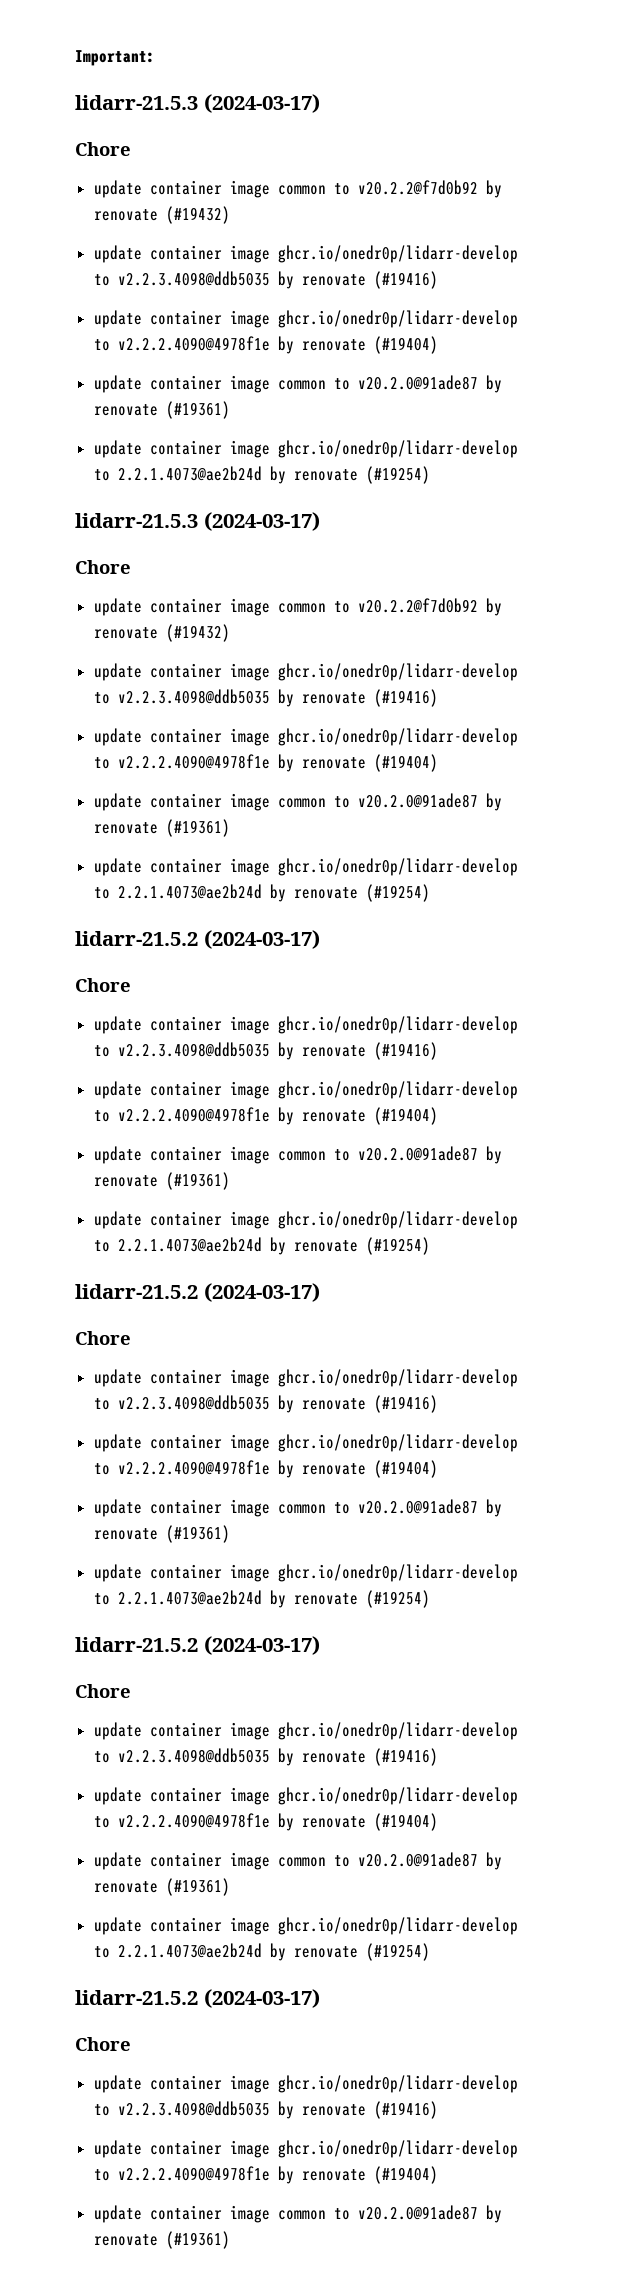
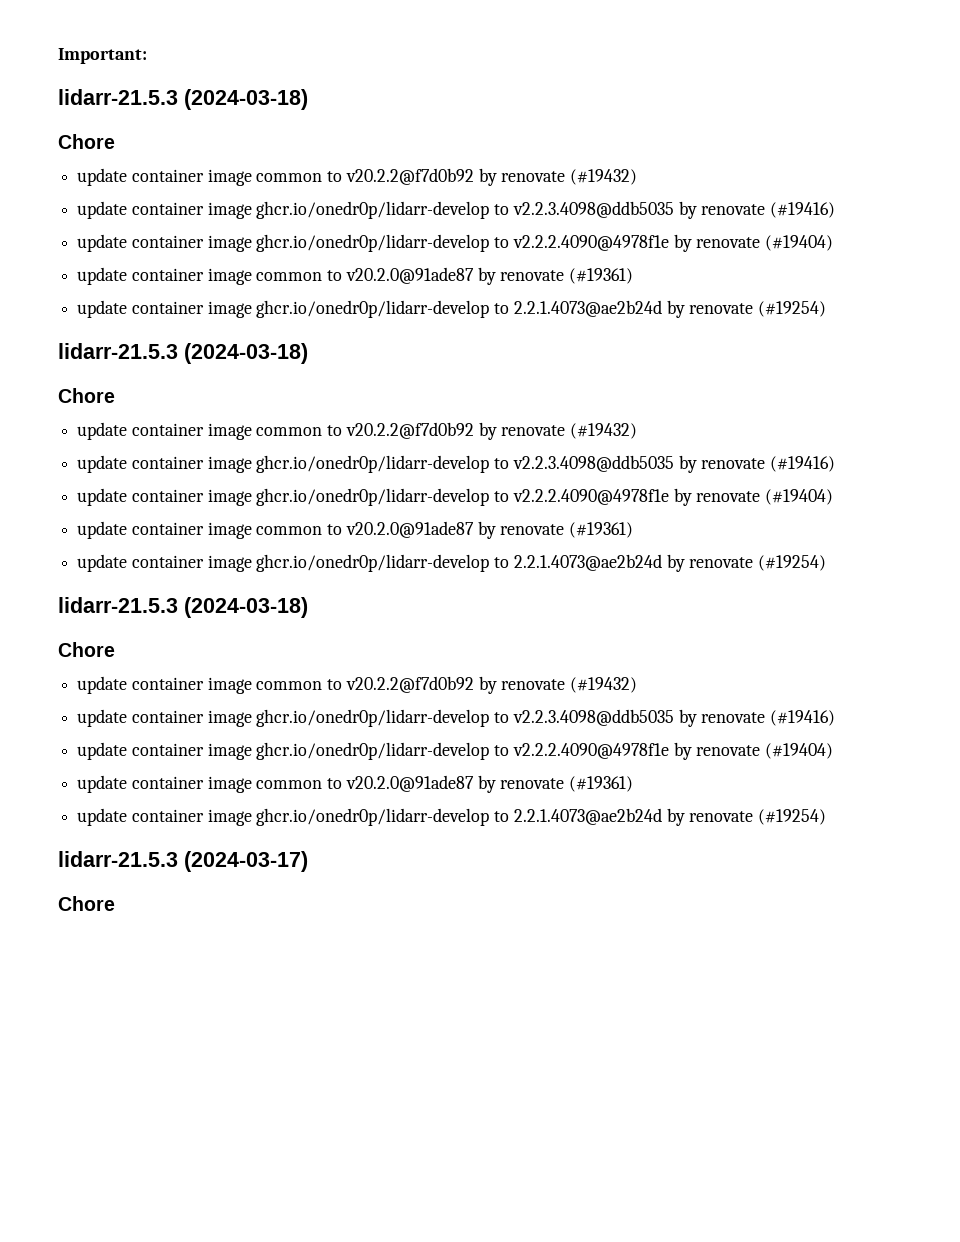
[203,94,320,113] (2024-03-17) -> [184,89,308,110] [58,134,115,149] [77,168,638,186] [77,201,836,219] [77,234,834,252] [77,267,634,285] [77,300,827,318] [58,343,308,364] [58,388,115,403] [77,422,638,440] [77,455,836,473] [77,488,834,506] [77,521,634,539] [77,554,827,572] [58,597,308,618] (2024-03-18) // Chore // update container image common to v20.2.2@f7d0b92 by renovate (#19432) // update container image ghcr.io/onedr0p/lidarr-develop to v2.2.3.4098@ddb5035 by renovate (#19416) // update container image ghcr.io/onedr0p/lidarr-develop to v2.2.2.4090@4978f1e by renovate (#19404) // update container image common to v20.2.0@91ade87 by renovate (#19361) // update container image ghcr.io/onedr0p/lidarr-develop to 2.2.1.4073@ae2b24d by renovate (#19254) // lidarr-21.5.3 (2024-03-18) // Chore // update container image common to v20.2.2@f7d0b92 by renovate (#19432) // update container image ghcr.io/onedr0p/lidarr-develop to v2.2.3.4098@ddb5035 by renovate (#19416) // update container image ghcr.io/onedr0p/lidarr-develop to v2.2.2.4090@4978f1e by renovate (#19404) // update container image common to v20.2.0@91ade87 by renovate (#19361) // update container image ghcr.io/onedr0p/lidarr-develop to 2.2.1.4073@ae2b24d by renovate (#19254) // lidarr-21.5.3 (2024-03-18)
[93,598,502,616] [93,624,230,642] [93,663,518,681] [93,689,438,707] [93,728,518,746] [93,754,438,772] [93,793,502,811] [93,819,230,837] [93,858,518,876] [93,884,430,902] [75,930,320,949] [75,978,131,992] [93,1016,518,1034] [93,1042,438,1060] [93,1081,518,1099] [93,1107,438,1125] [93,1146,502,1164] [93,1172,230,1190] [93,1211,518,1229] [93,1237,430,1255] [75,1283,320,1302] [75,1331,131,1345] [93,1369,518,1387] [93,1395,438,1413] [93,1434,518,1452] [93,1460,438,1478] [93,1499,502,1517] [93,1525,230,1543] [93,1564,518,1582] [93,1590,430,1608] [75,1636,320,1655] [75,1684,131,1698] [93,1722,518,1740] [93,1748,438,1766] [93,1787,518,1805] [93,1813,438,1831] [93,1852,502,1870] [93,1878,230,1896] [93,1917,518,1935] [93,1943,430,1961] [75,1989,320,2008] [75,2037,131,2051] [93,2075,518,2093] [93,2101,438,2119] [93,2140,518,2158] [93,2166,438,2184] [93,2205,502,2223] [93,2231,230,2249] // update container image common to v20.2.2@f7d0b92 by renovate (#19432) // update container image ghcr.io/onedr0p/lidarr-develop to v2.2.3.4098@ddb5035 by renovate (#19416) // update container image ghcr.io/onedr0p/lidarr-develop to v2.2.2.4090@4978f1e by renovate (#19404) // update container image common to v20.2.0@91ade87 by renovate (#19361) // update container image ghcr.io/onedr0p/lidarr-develop to 2.2.1.4073@ae2b24d by renovate (#19254) // lidarr-21.5.2 (2024-03-17) // Chore // update container image ghcr.io/onedr0p/lidarr-develop to v2.2.3.4098@ddb5035 by renovate (#19416) // update container image ghcr.io/onedr0p/lidarr-develop to v2.2.2.4090@4978f1e by renovate (#19404) // update container image common to v20.2.0@91ade87 by renovate (#19361) // update container image ghcr.io/onedr0p/lidarr-develop to 2.2.1.4073@ae2b24d by renovate (#19254) // lidarr-21.5.2 (2024-03-17) // Chore // update container image ghcr.io/onedr0p/lidarr-develop to v2.2.3.4098@ddb5035 by renovate (#19416) // update container image ghcr.io/onedr0p/lidarr-develop to v2.2.2.4090@4978f1e by renovate (#19404) // update container image common to v20.2.0@91ade87 by renovate (#19361) // update container image ghcr.io/onedr0p/lidarr-develop to 2.2.1.4073@ae2b24d by renovate (#19254) // lidarr-21.5.2 (2024-03-17) // Chore // update container image ghcr.io/onedr0p/lidarr-develop to v2.2.3.4098@ddb5035 by renovate (#19416) // update container image ghcr.io/onedr0p/lidarr-develop to v2.2.2.4090@4978f1e by renovate (#19404) // update container image common to v20.2.0@91ade87 by renovate (#19361) // update container image ghcr.io/onedr0p/lidarr-develop to 2.2.1.4073@ae2b24d by renovate (#19254) // lidarr-21.5.2 (2024-03-17) // Chore // update container image ghcr.io/onedr0p/lidarr-develop to v2.2.3.4098@ddb5035 by renovate (#19416) // update container image ghcr.io/onedr0p/lidarr-develop to v2.2.2.4090@4978f1e by renovate (#19404) // update container image common to v20.2.0@91ade87 by renovate (#19361) -> (115, 903) none

